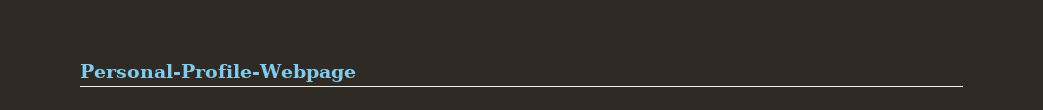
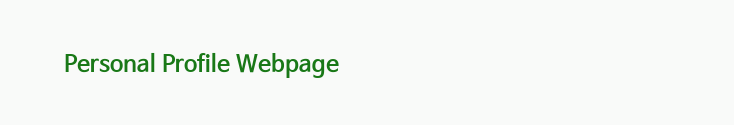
[80,64,356,82] Personal-Profile-Webpage -> [64,52,340,78] Personal Profile Webpage

